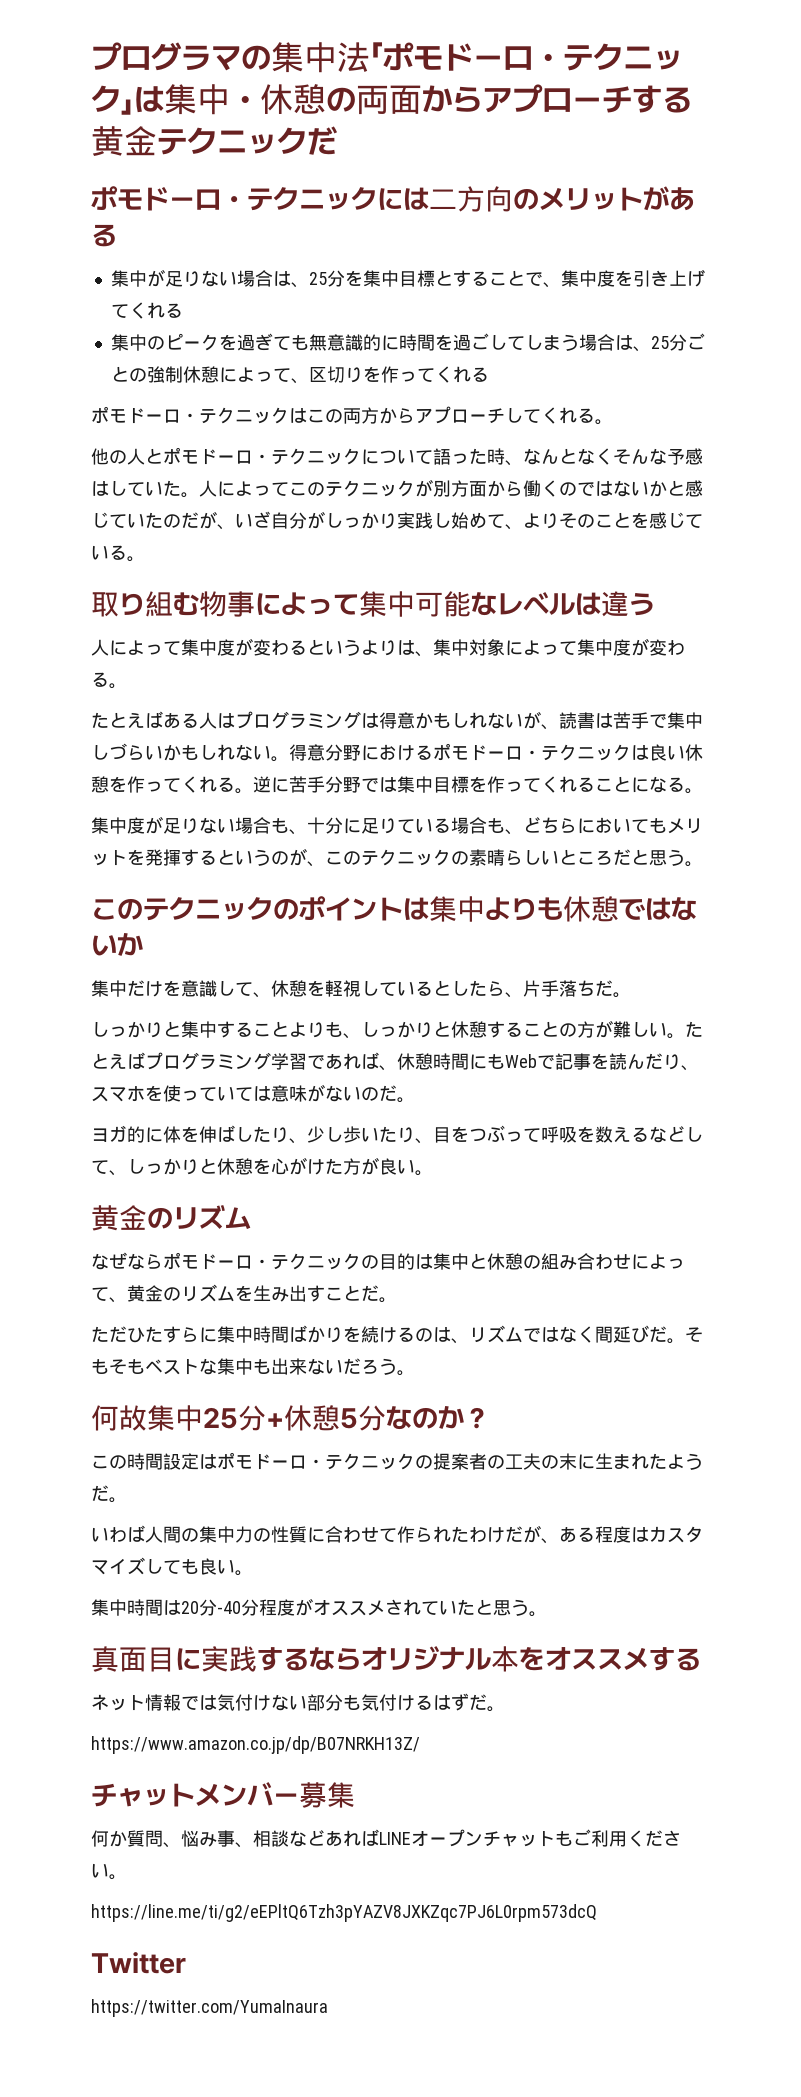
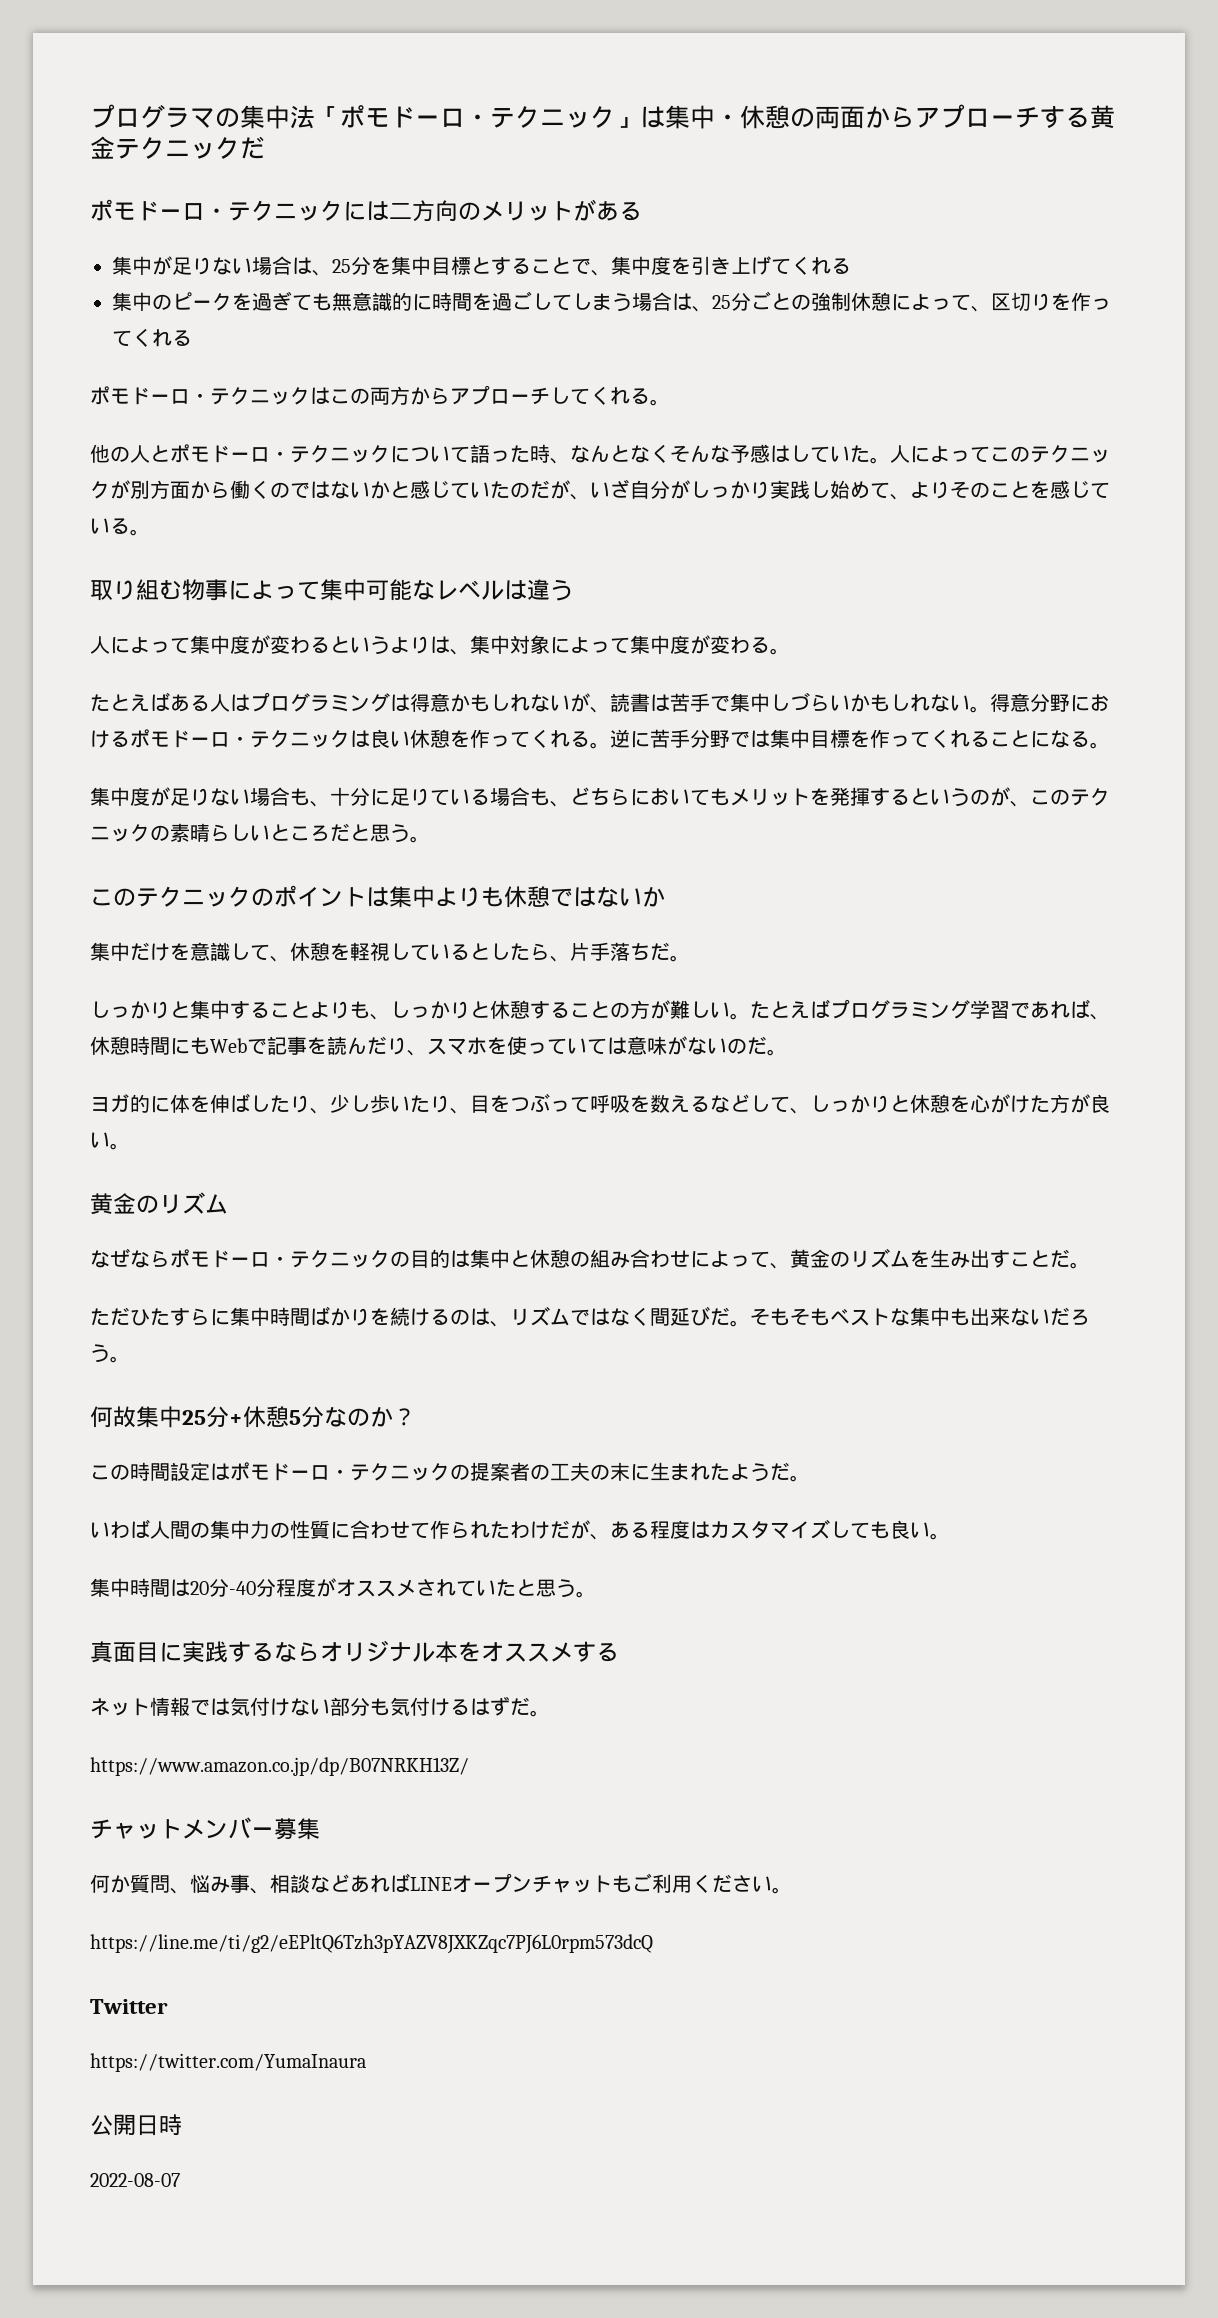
(328, 2008) none -> [90,2114,182,2136] [90,2173,180,2187] // 公開日時 // 2022-08-07

